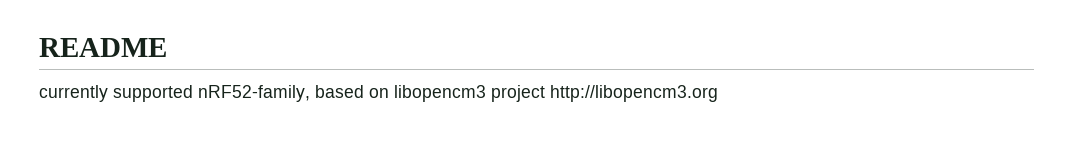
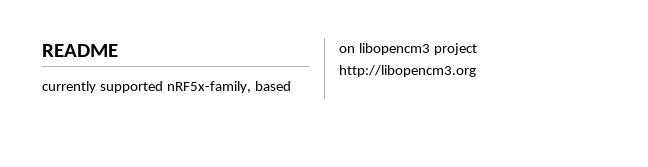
[198,85,310,102] nRF52-family, -> [166,81,251,93] nRF5x-family,

